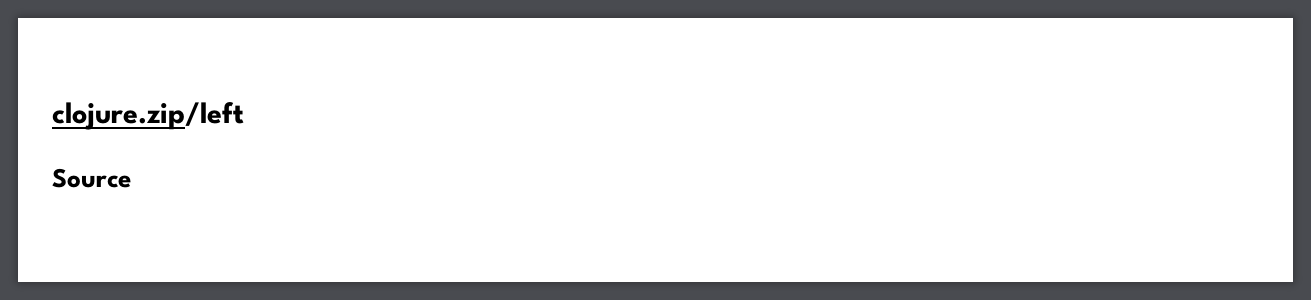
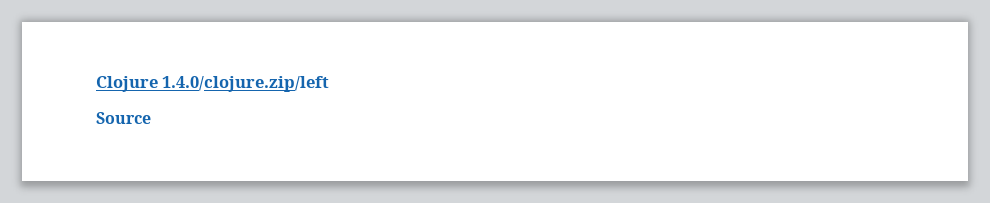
[52,102,244,130] clojure.zip/left -> [96,76,330,92] Clojure 1.4.0/clojure.zip/left

